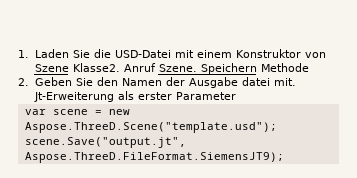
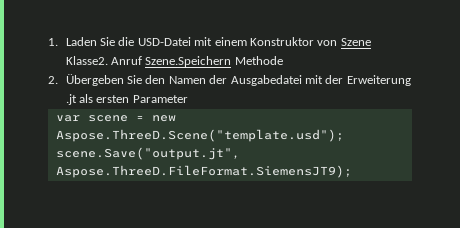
[158,63,257,74] Szene. Speichern -> [145,56,232,67] Szene.Speichern
[34,77,72,86] Geben -> [65,74,124,86] Übergeben
[188,77,296,88] [33,91,172,102] Ausgabe datei mit. Jt-Erweiterung als erster -> [230,75,411,86] [65,94,130,105] Ausgabedatei mit der Erweiterung .jt als ersten

